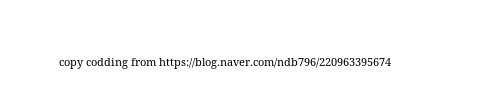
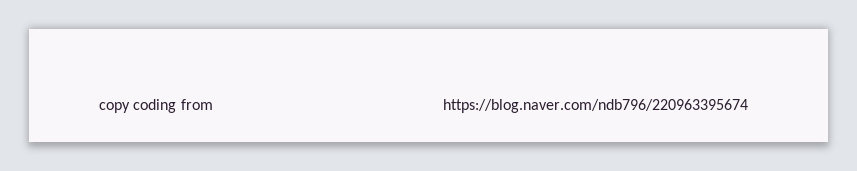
[86,58,128,69] codding -> [133,99,177,113] coding

